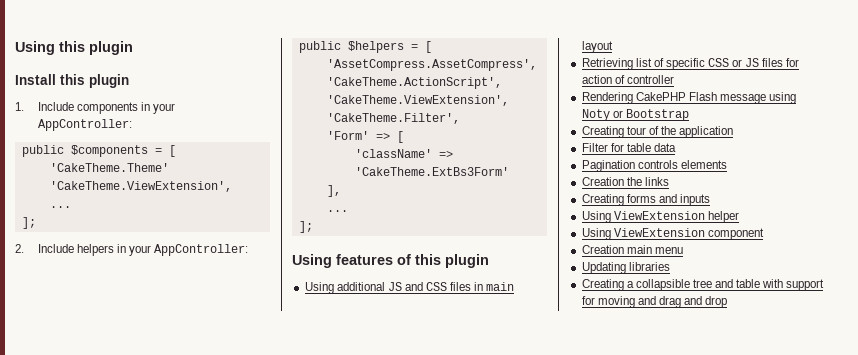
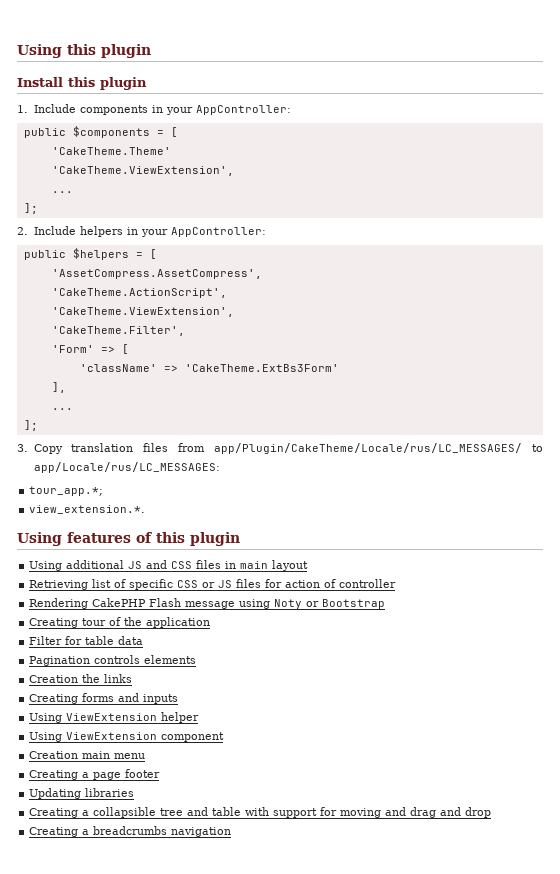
(313, 227) none -> [17,443,543,454] [33,462,220,473] [29,486,104,496] [29,505,146,514] // 3. Copy translation files from app/Plugin/CakeTheme/Locale/rus/LC_MESSAGES/ to app/Locale/rus/LC_MESSAGES: // tour_app.*; // view_extension.*.
(683, 250) none -> [29,769,161,780] // Creating a page footer
(728, 302) none -> [29,826,232,837] // Creating a breadcrumbs navigation

